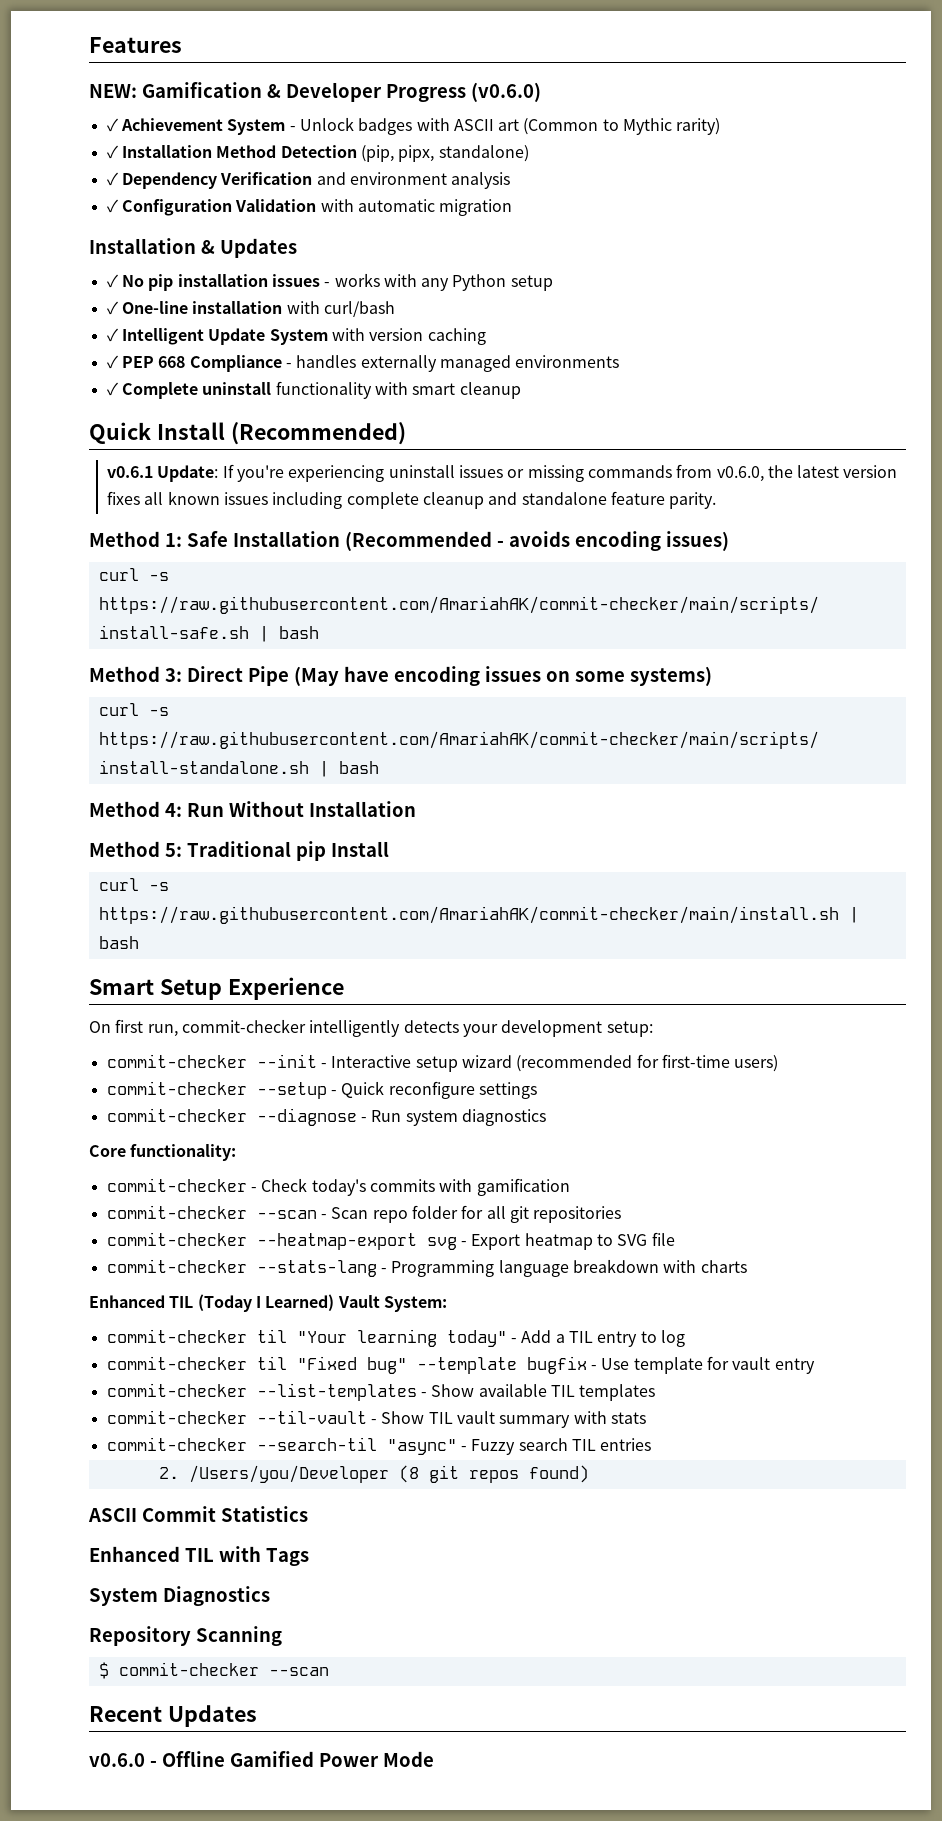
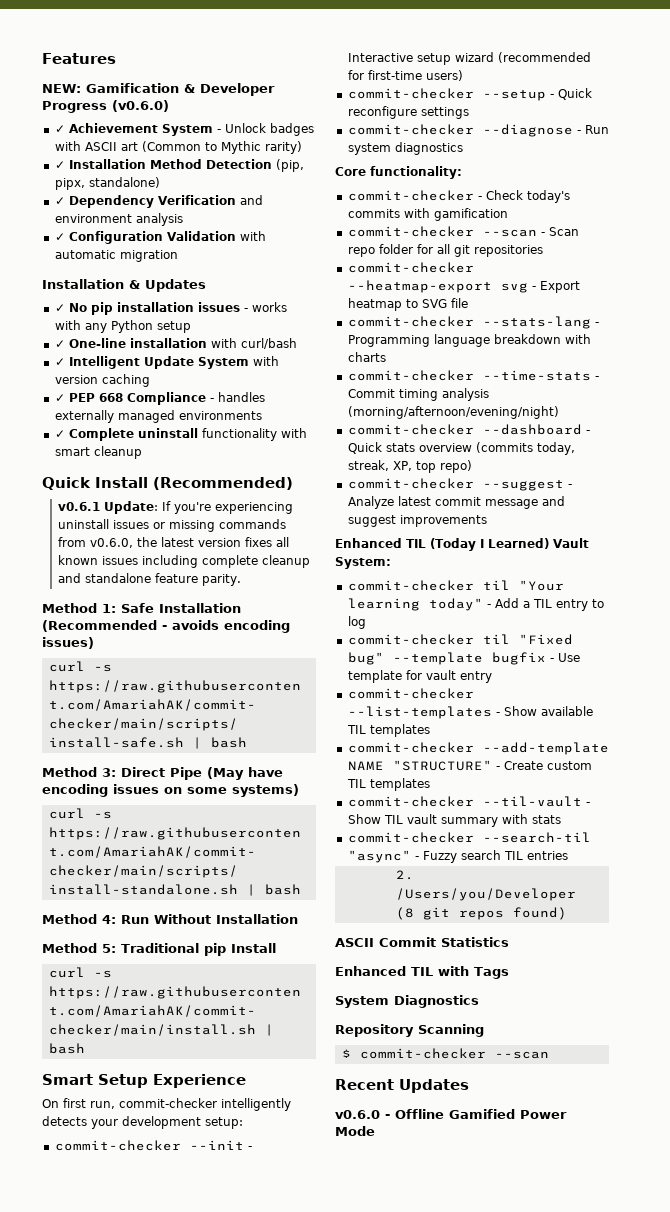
(747, 1266) none -> [347,370,599,381] [347,388,489,401] [347,406,559,419] [347,424,590,435] [347,442,575,455] [347,460,472,473] [347,478,572,491] [347,496,565,509] [347,515,487,527] // commit-checker --time-stats - Commit timing analysis (morning/afternoon/evening/night) // commit-checker --dashboard - Quick stats overview (commits today, streak, XP, top repo) // commit-checker --suggest - Analyze latest commit message and suggest improvements
(656, 1392) none -> [347,742,609,755] [347,760,592,771] [346,778,430,791] // commit-checker --add-template NAME "STRUCTURE" - Create custom TIL templates

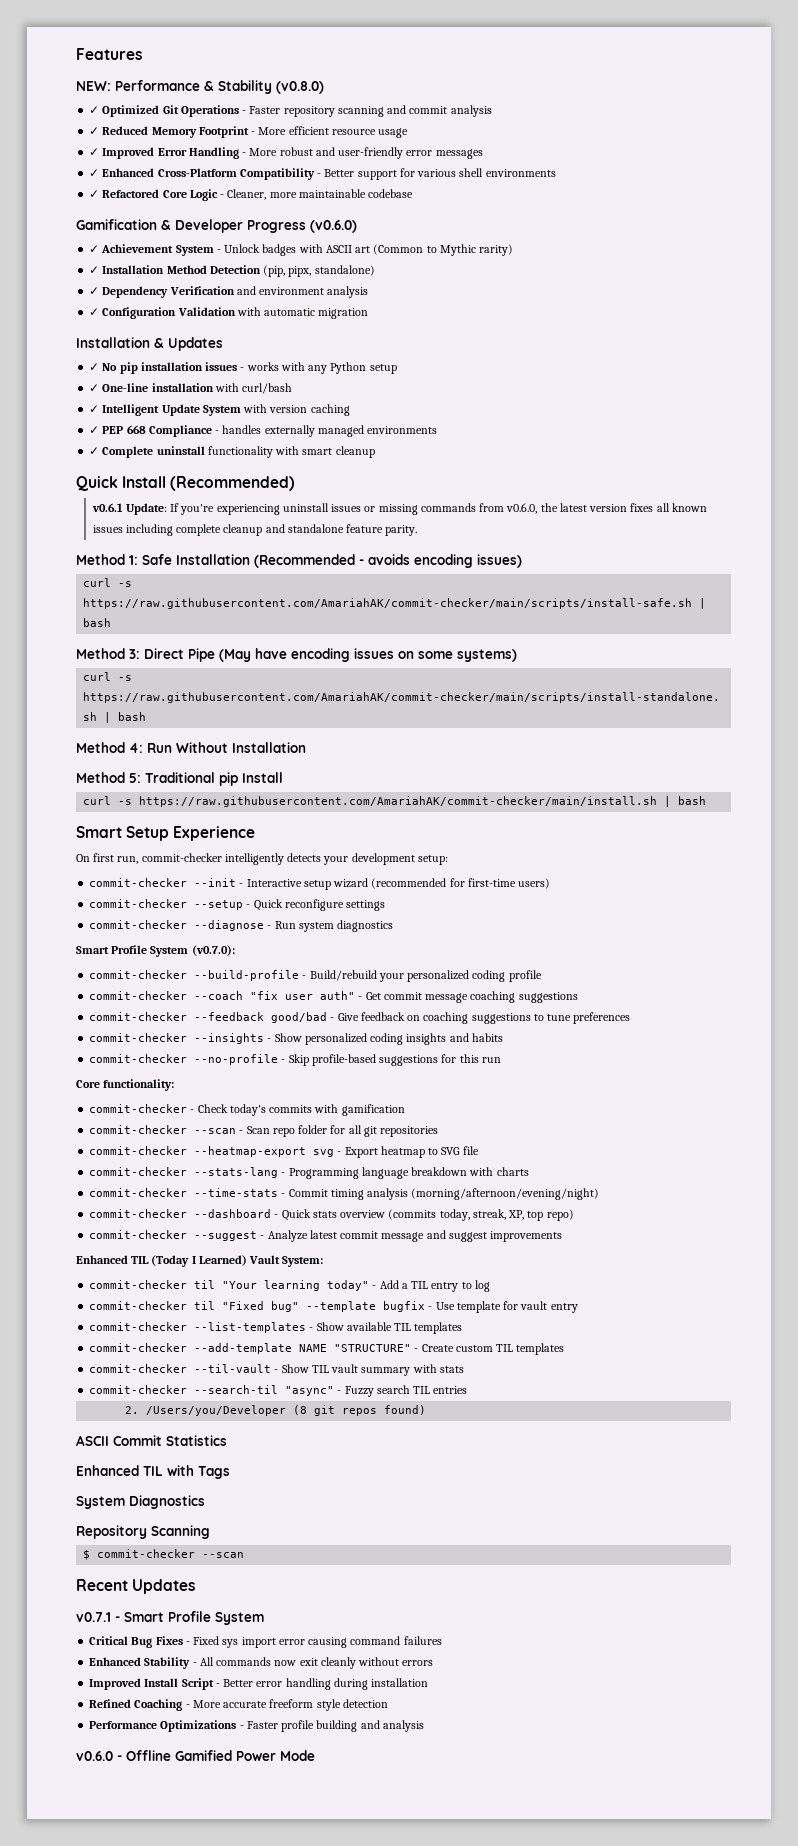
(81, 88) none -> [115,80,324,94] [89,105,492,117] [89,126,409,138] [89,147,483,159] [89,168,556,180] [89,189,414,201] Performance & Stability (v0.8.0) // ✓ Optimized Git Operations - Faster repository scanning and commit analysis // ✓ Reduced Memory Footprint - More efficient resource usage // ✓ Improved Error Handling - More robust and user-friendly error messages // ✓ Enhanced Cross-Platform Compatibility - Better support for various shell environments // ✓ Refactored Core Logic - Cleaner, more maintainable codebase //
(463, 148) none -> [76,945,235,957] [89,970,542,982] [89,991,578,1003] [89,1012,631,1024] [89,1033,503,1045] [89,1054,501,1066] // Smart Profile System (v0.7.0): // commit-checker --build-profile - Build/rebuild your personalized coding profile // commit-checker --coach "fix user auth" - Get commit message coaching suggestions // commit-checker --feedback good/bad - Give feedback on coaching suggestions to tune preferences // commit-checker --insights - Show personalized coding insights and habits // commit-checker --no-profile - Skip profile-based suggestions for this run
(469, 1086) none -> [76,1611,264,1625] [89,1636,442,1648] [89,1657,434,1669] [89,1678,429,1690] [89,1699,388,1711] [89,1720,424,1732] // v0.7.1 - Smart Profile System // Critical Bug Fixes - Fixed sys import error causing command failures // Enhanced Stability - All commands now exit cleanly without errors // Improved Install Script - Better error handling during installation // Refined Coaching - More accurate freeform style detection // Performance Optimizations - Faster profile building and analysis

